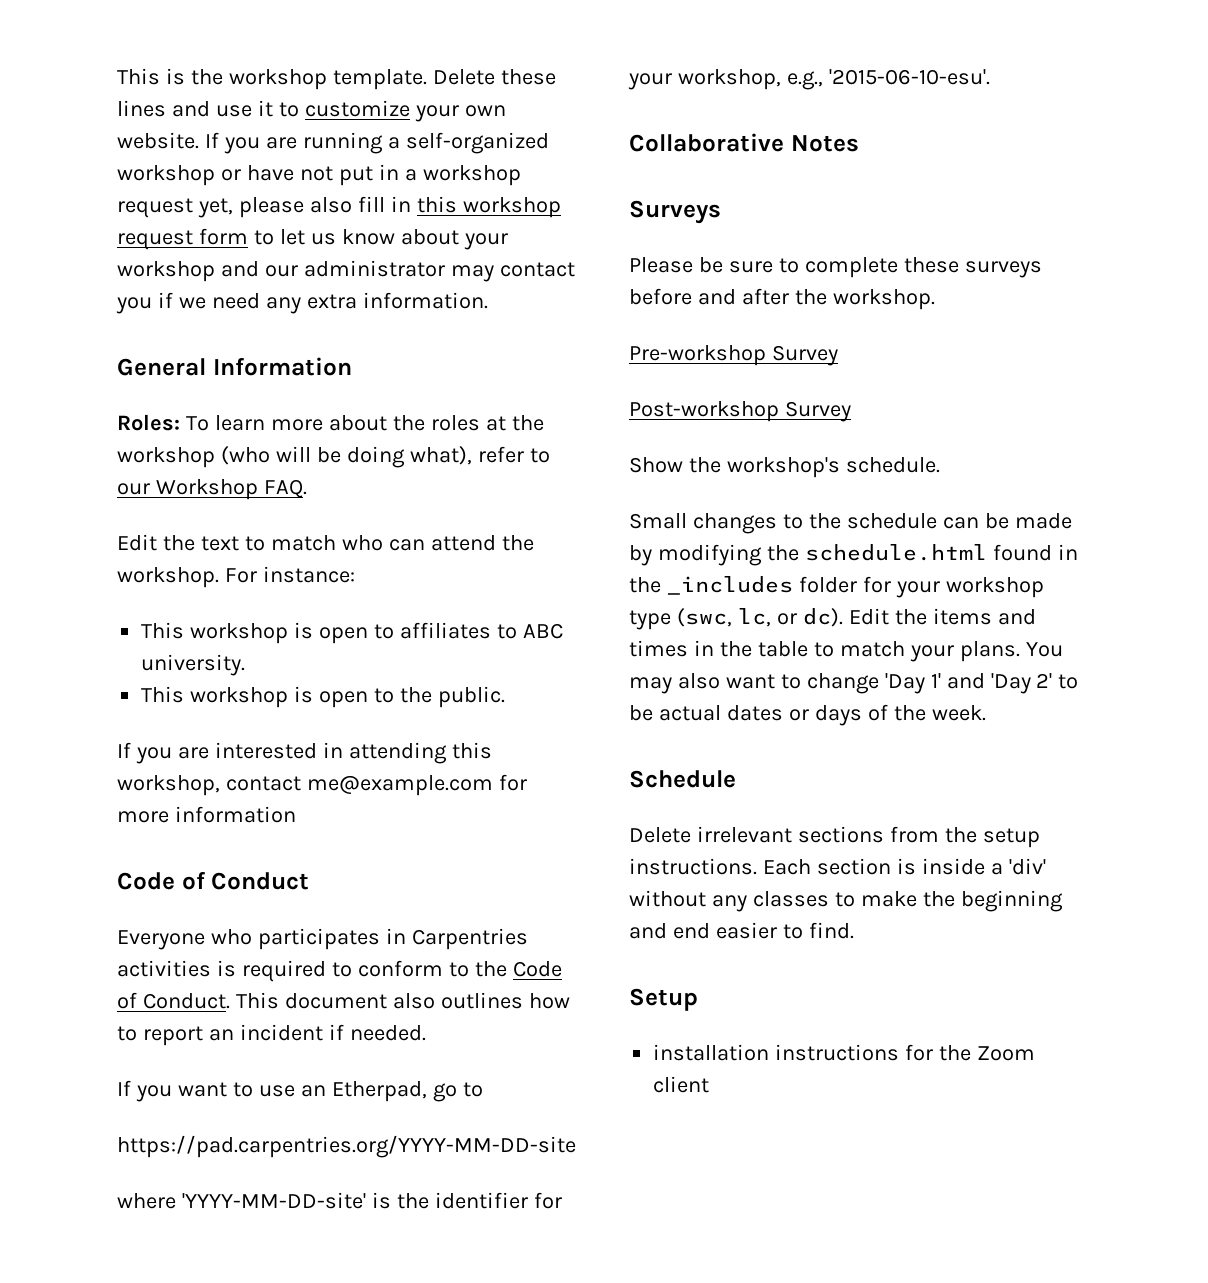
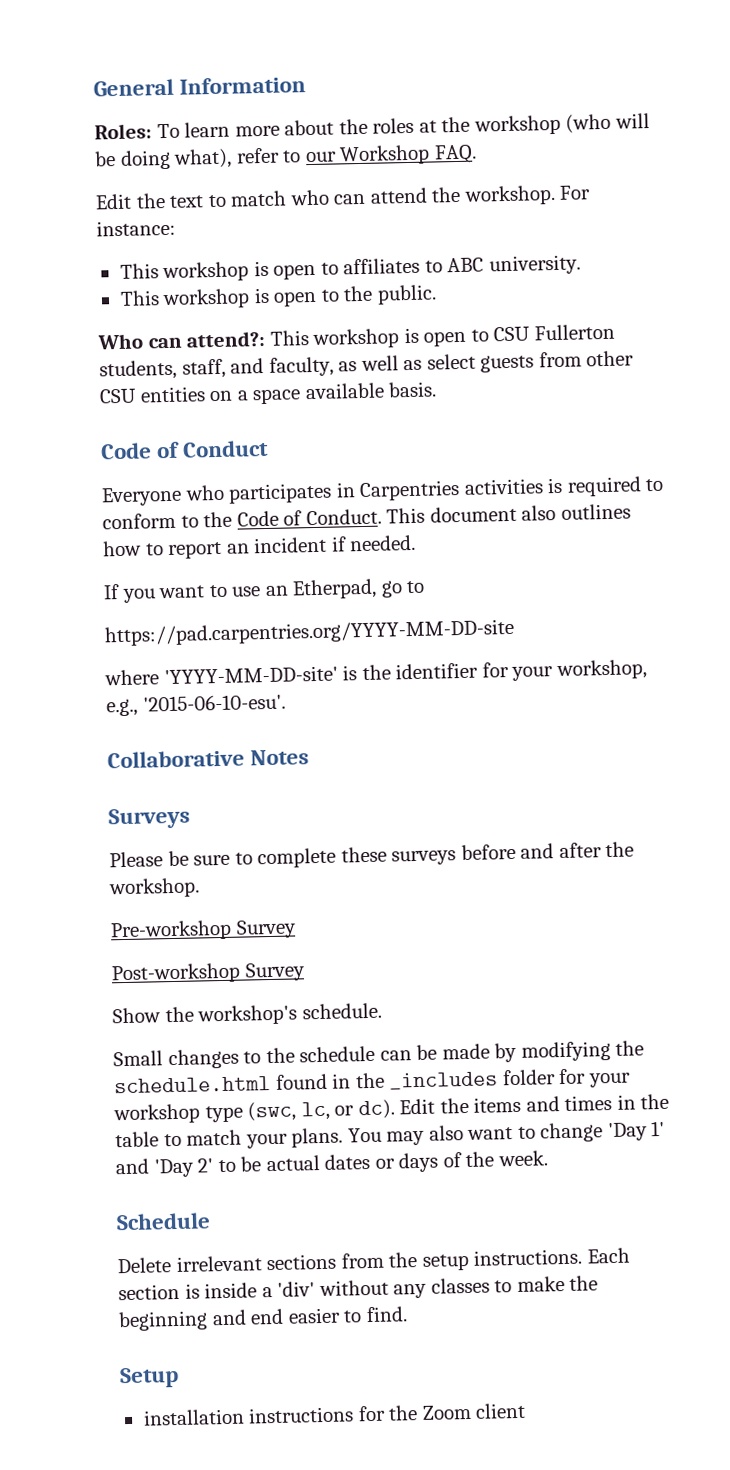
[117,68,556,90] [117,100,506,122] [117,132,549,154] [117,164,521,186] [117,196,561,218] [117,228,508,250] [117,260,575,282] [116,292,488,314] This is the workshop template. Delete these lines and use it to customize your own website. If you are running a self-organized workshop or have not put in a workshop request yet, please also fill in this workshop request form to let us know about your workshop and our administrator may contact you if we need any extra information. // -> (93, 87) none
[117,742,492,764] [117,774,527,796] [117,806,296,823] If you are interested in attending this workshop, contact me@example.com for more information -> [97,323,615,350] [99,350,635,381] [99,381,438,405] Who can attend?: This workshop is open to CSU Fullerton students, staff, and faculty, as well as select guests from other CSU entities on a space available basis.

